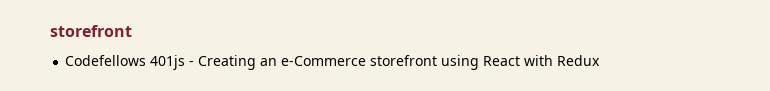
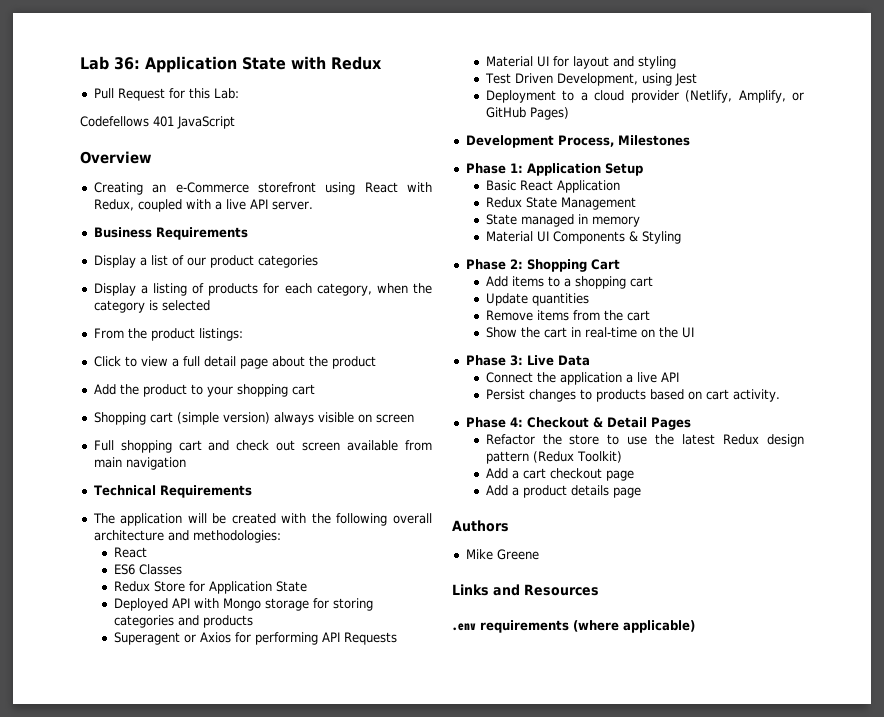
[50,25,132,37] [65,55,195,70] storefront // Codefellows 401js - -> [80,56,382,73] [93,88,239,101] [80,116,235,129] [80,151,151,164] Lab 36: Application State with Redux // Pull Request for this Lab: // Codefellows 401 JavaScript // Overview //
[557,55,601,66] Redux -> [93,199,313,212] [93,227,248,240] [93,255,318,268] [93,283,432,296] [93,300,210,313] [93,328,243,341] [93,356,376,369] [93,384,315,397] [93,412,414,425] [93,440,432,453] [93,457,186,470] [93,485,252,498] [92,513,432,526] [93,530,281,543] [113,547,147,558] [113,564,182,575] [113,581,307,594] [113,598,373,611] [113,615,253,628] [113,632,397,645] [485,56,676,69] [484,73,697,86] [485,90,804,103] [485,107,569,120] [465,135,690,148] [465,163,643,176] [485,180,620,193] [485,197,636,210] [485,214,640,227] [485,231,681,244] [465,259,620,272] [485,276,653,289] [485,293,589,306] [485,310,650,321] [485,327,694,338] [465,355,590,366] [485,372,679,385] [485,389,780,402] [465,417,691,430] [485,434,804,447] [485,451,622,464] [485,468,634,481] [485,485,641,498] [452,520,509,532] [465,549,539,560] [452,584,599,596] [452,620,695,633] Redux, coupled with a live API server. // Business Requirements // Display a list of our product categories // Display a listing of products for each category, when the category is selected // From the product listings: // Click to view a full detail page about the product // Add the product to your shopping cart // Shopping cart (simple version) always visible on screen // Full shopping cart and check out screen available from main navigation // Technical Requirements // The application will be created with the following overall architecture and methodologies: // React // ES6 Classes // Redux Store for Application State // Deployed API with Mongo storage for storing categories and products // Superagent or Axios for performing API Requests // Material UI for layout and styling // Test Driven Development, using Jest // Deployment to a cloud provider (Netlify, Amplify, or GitHub Pages) // Development Process, Milestones // Phase 1: Application Setup // Basic React Application // Redux State Management // State managed in memory // Material UI Components & Styling // Phase 2: Shopping Cart // Add items to a shopping cart // Update quantities // Remove items from the cart // Show the cart in real-time on the UI // Phase 3: Live Data // Connect the application a live API // Persist changes to products based on cart activity. // Phase 4: Checkout & Detail Pages // Refactor the store to use the latest Redux design pattern (Redux Toolkit) // Add a cart checkout page // Add a product details page // Authors // Mike Greene // Links and Resources // .env requirements (where applicable)

